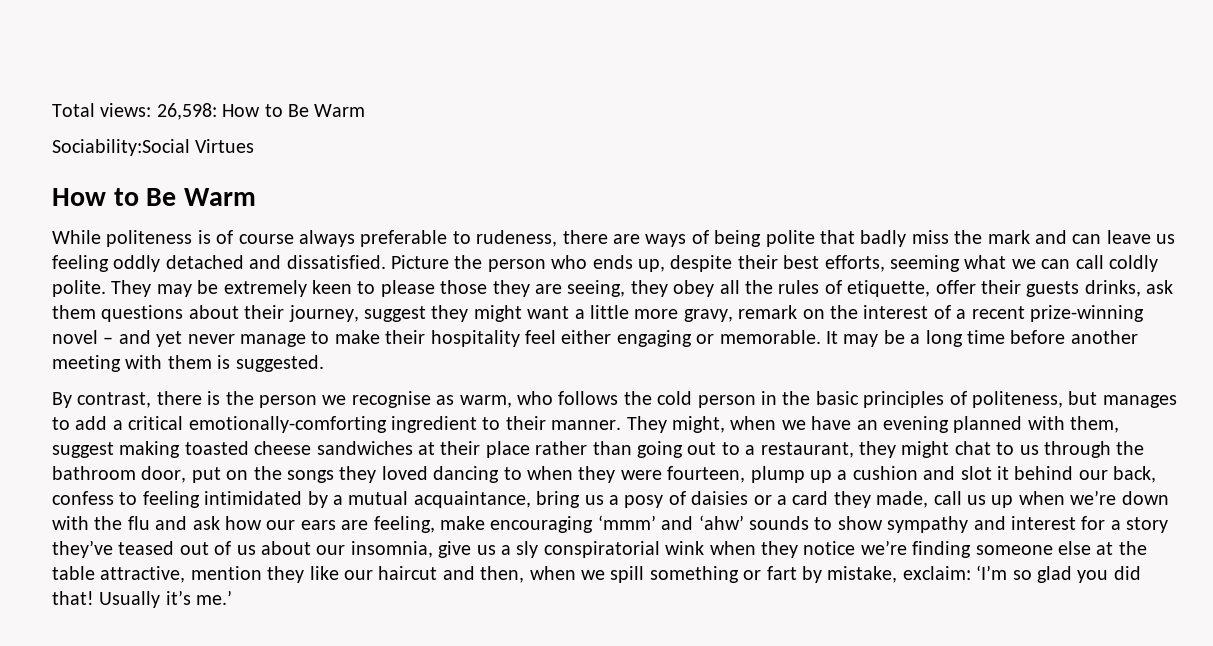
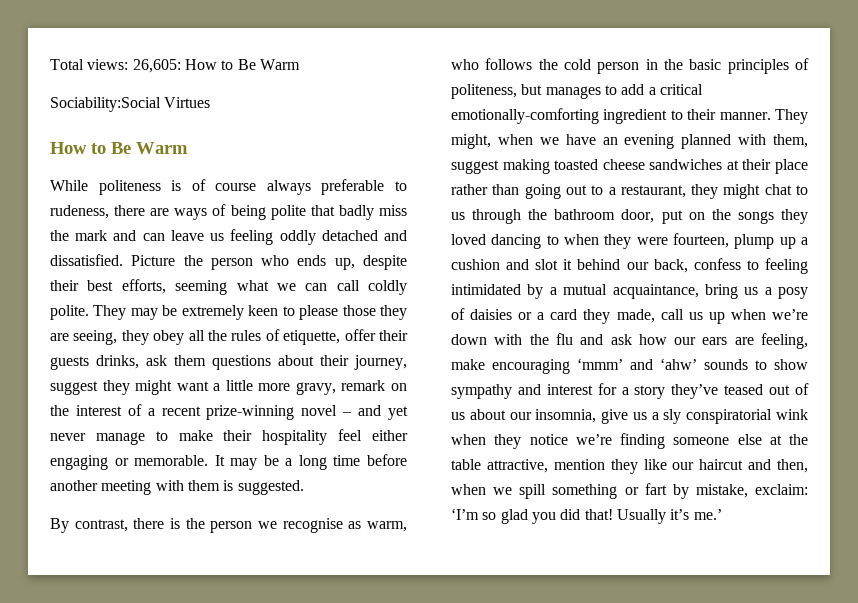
[156,103,217,120] 26,598: -> [132,59,181,73] 26,605:

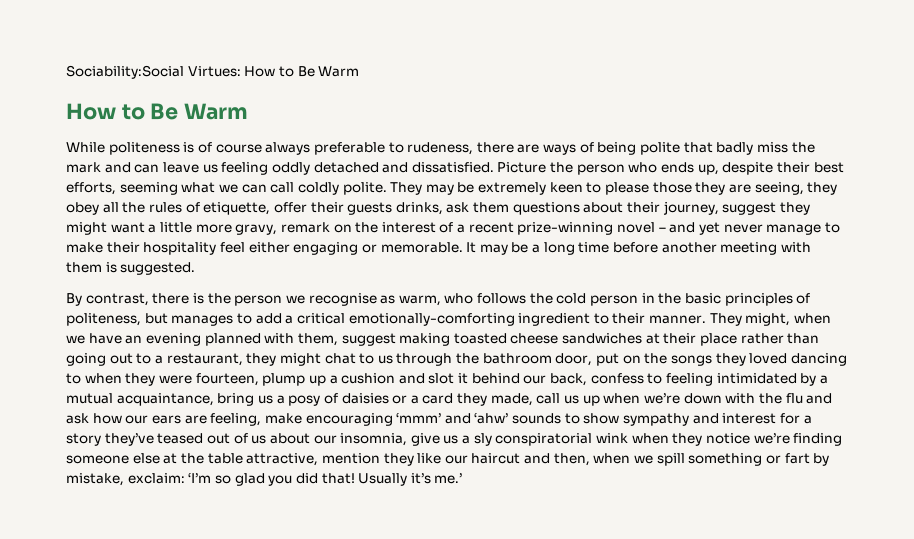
[50,59,300,73] [50,97,211,112] Total views: 26,605: How to Be Warm // Sociability:Social Virtues -> [66,65,360,79] Sociability:Social Virtues: How to Be Warm

